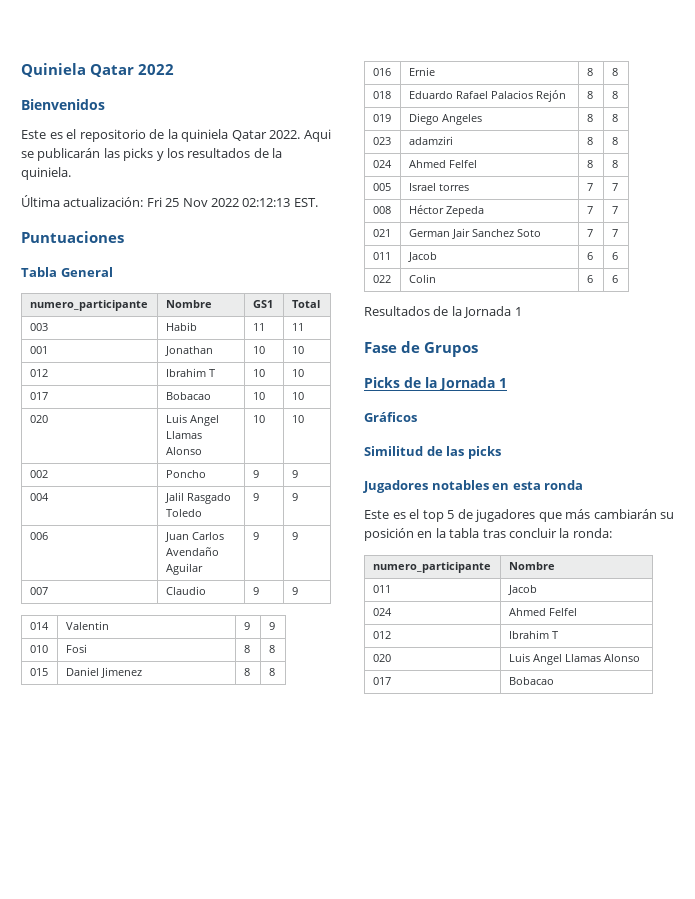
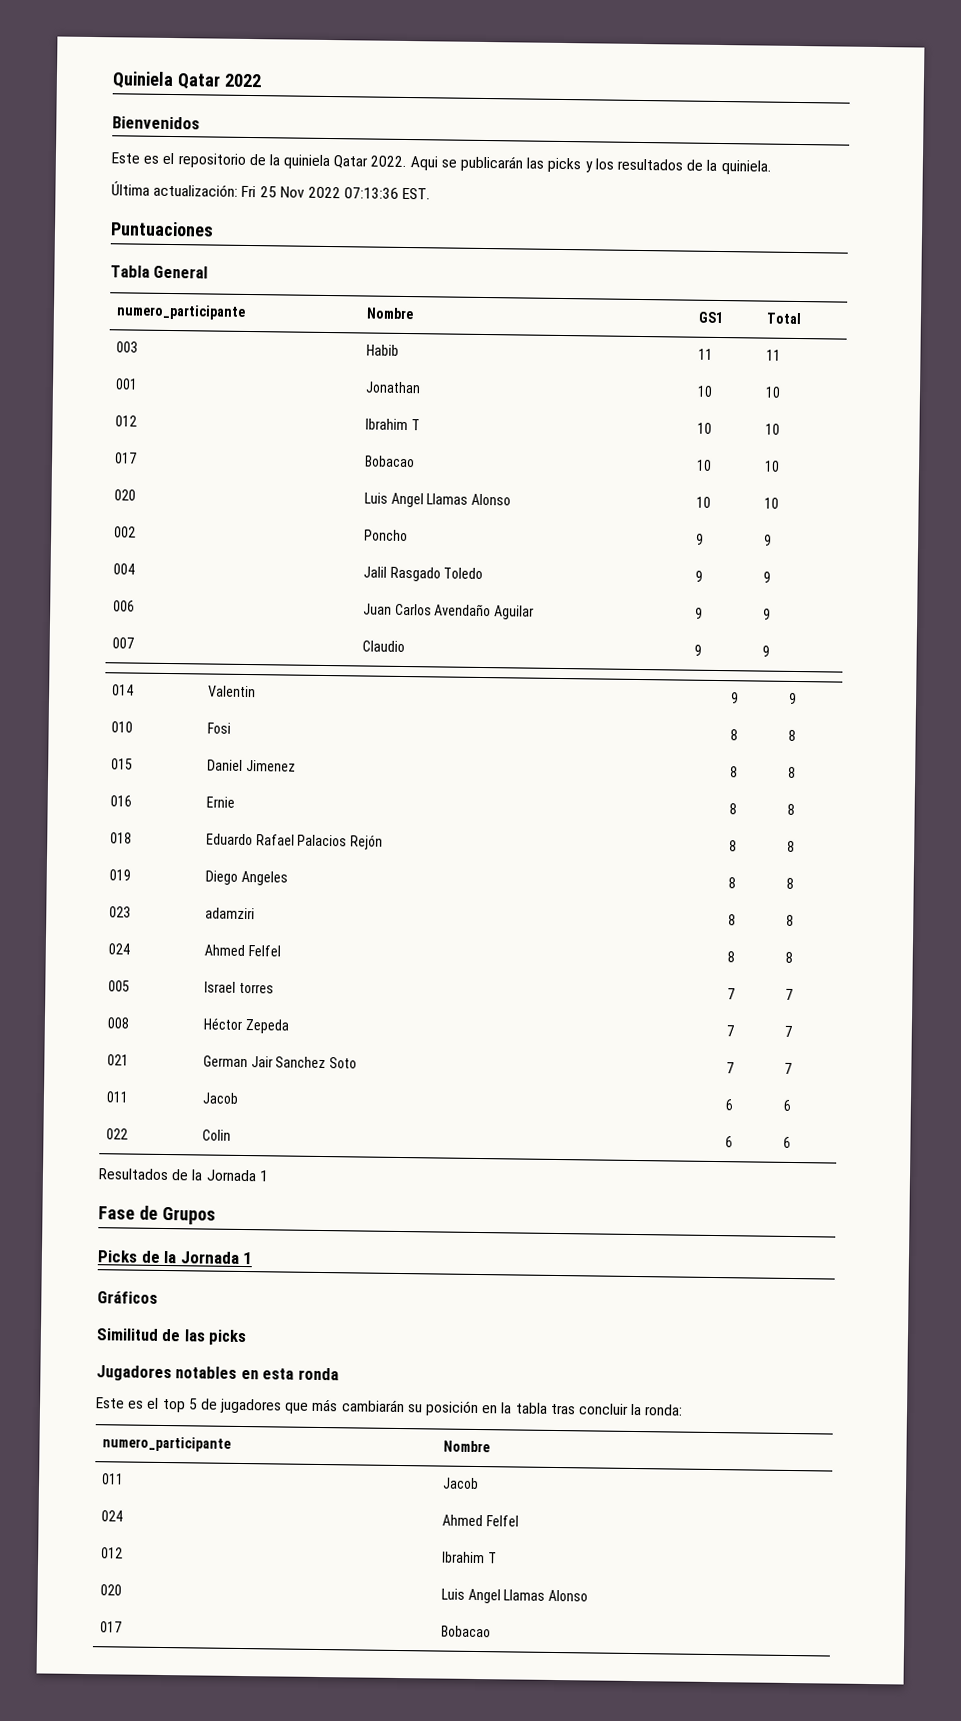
[242,198,291,207] 02:12:13 -> [344,187,400,199] 07:13:36

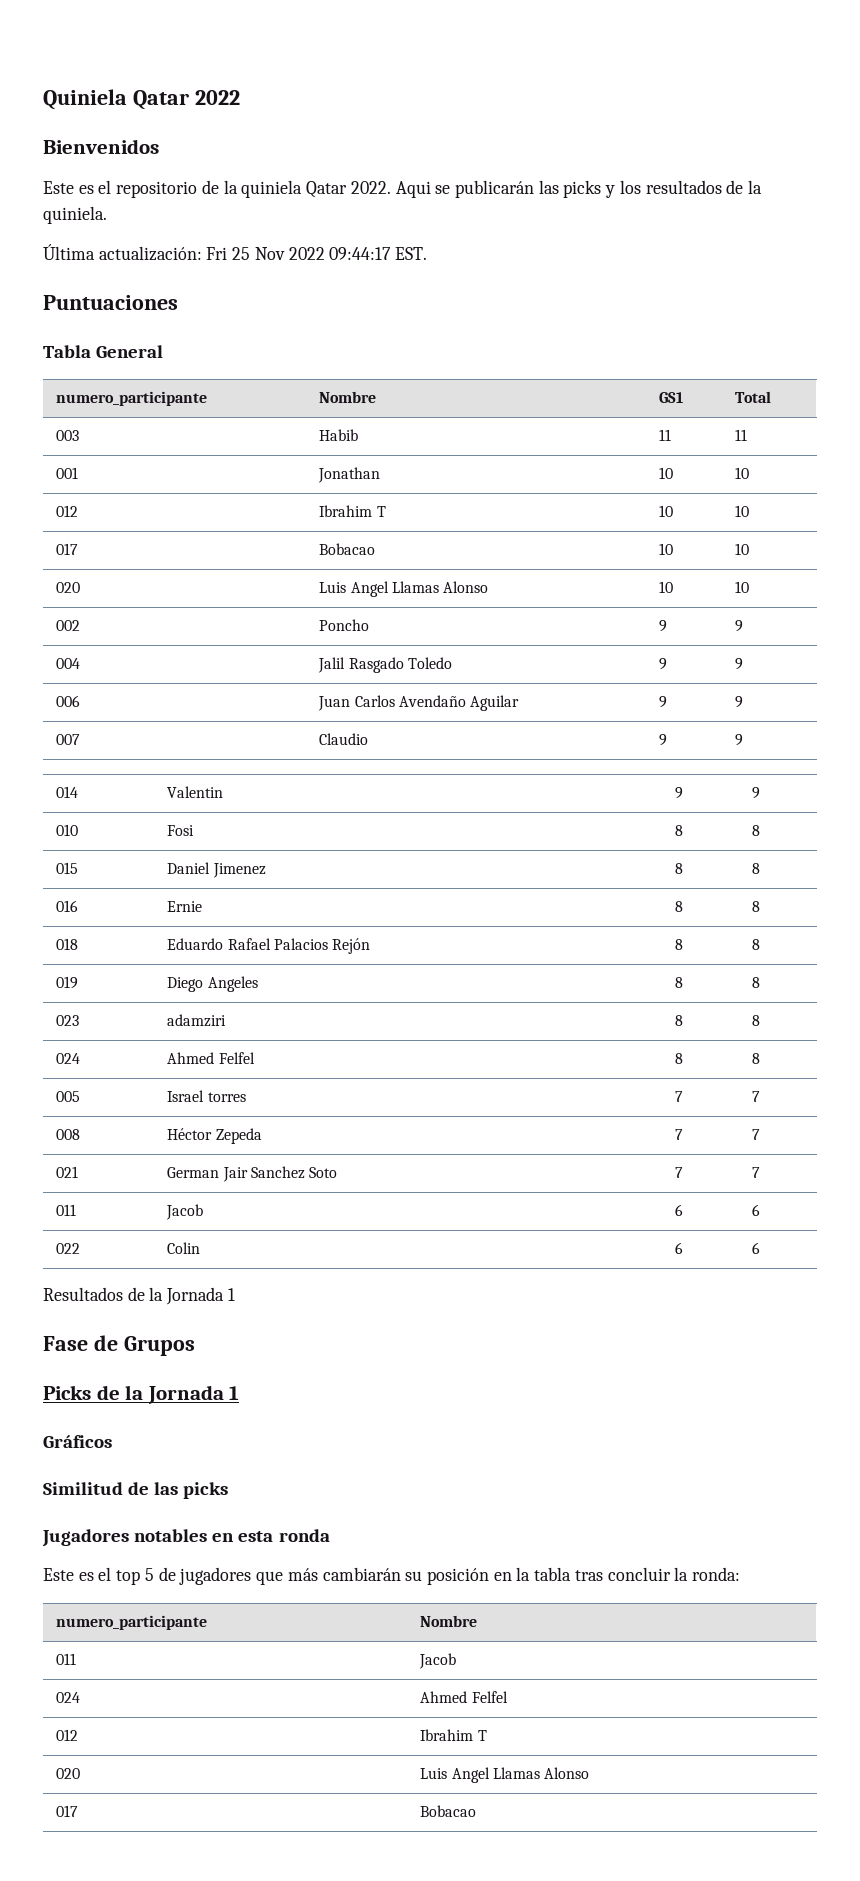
[344,187,400,199] 07:13:36 -> [329,247,392,260] 09:44:17

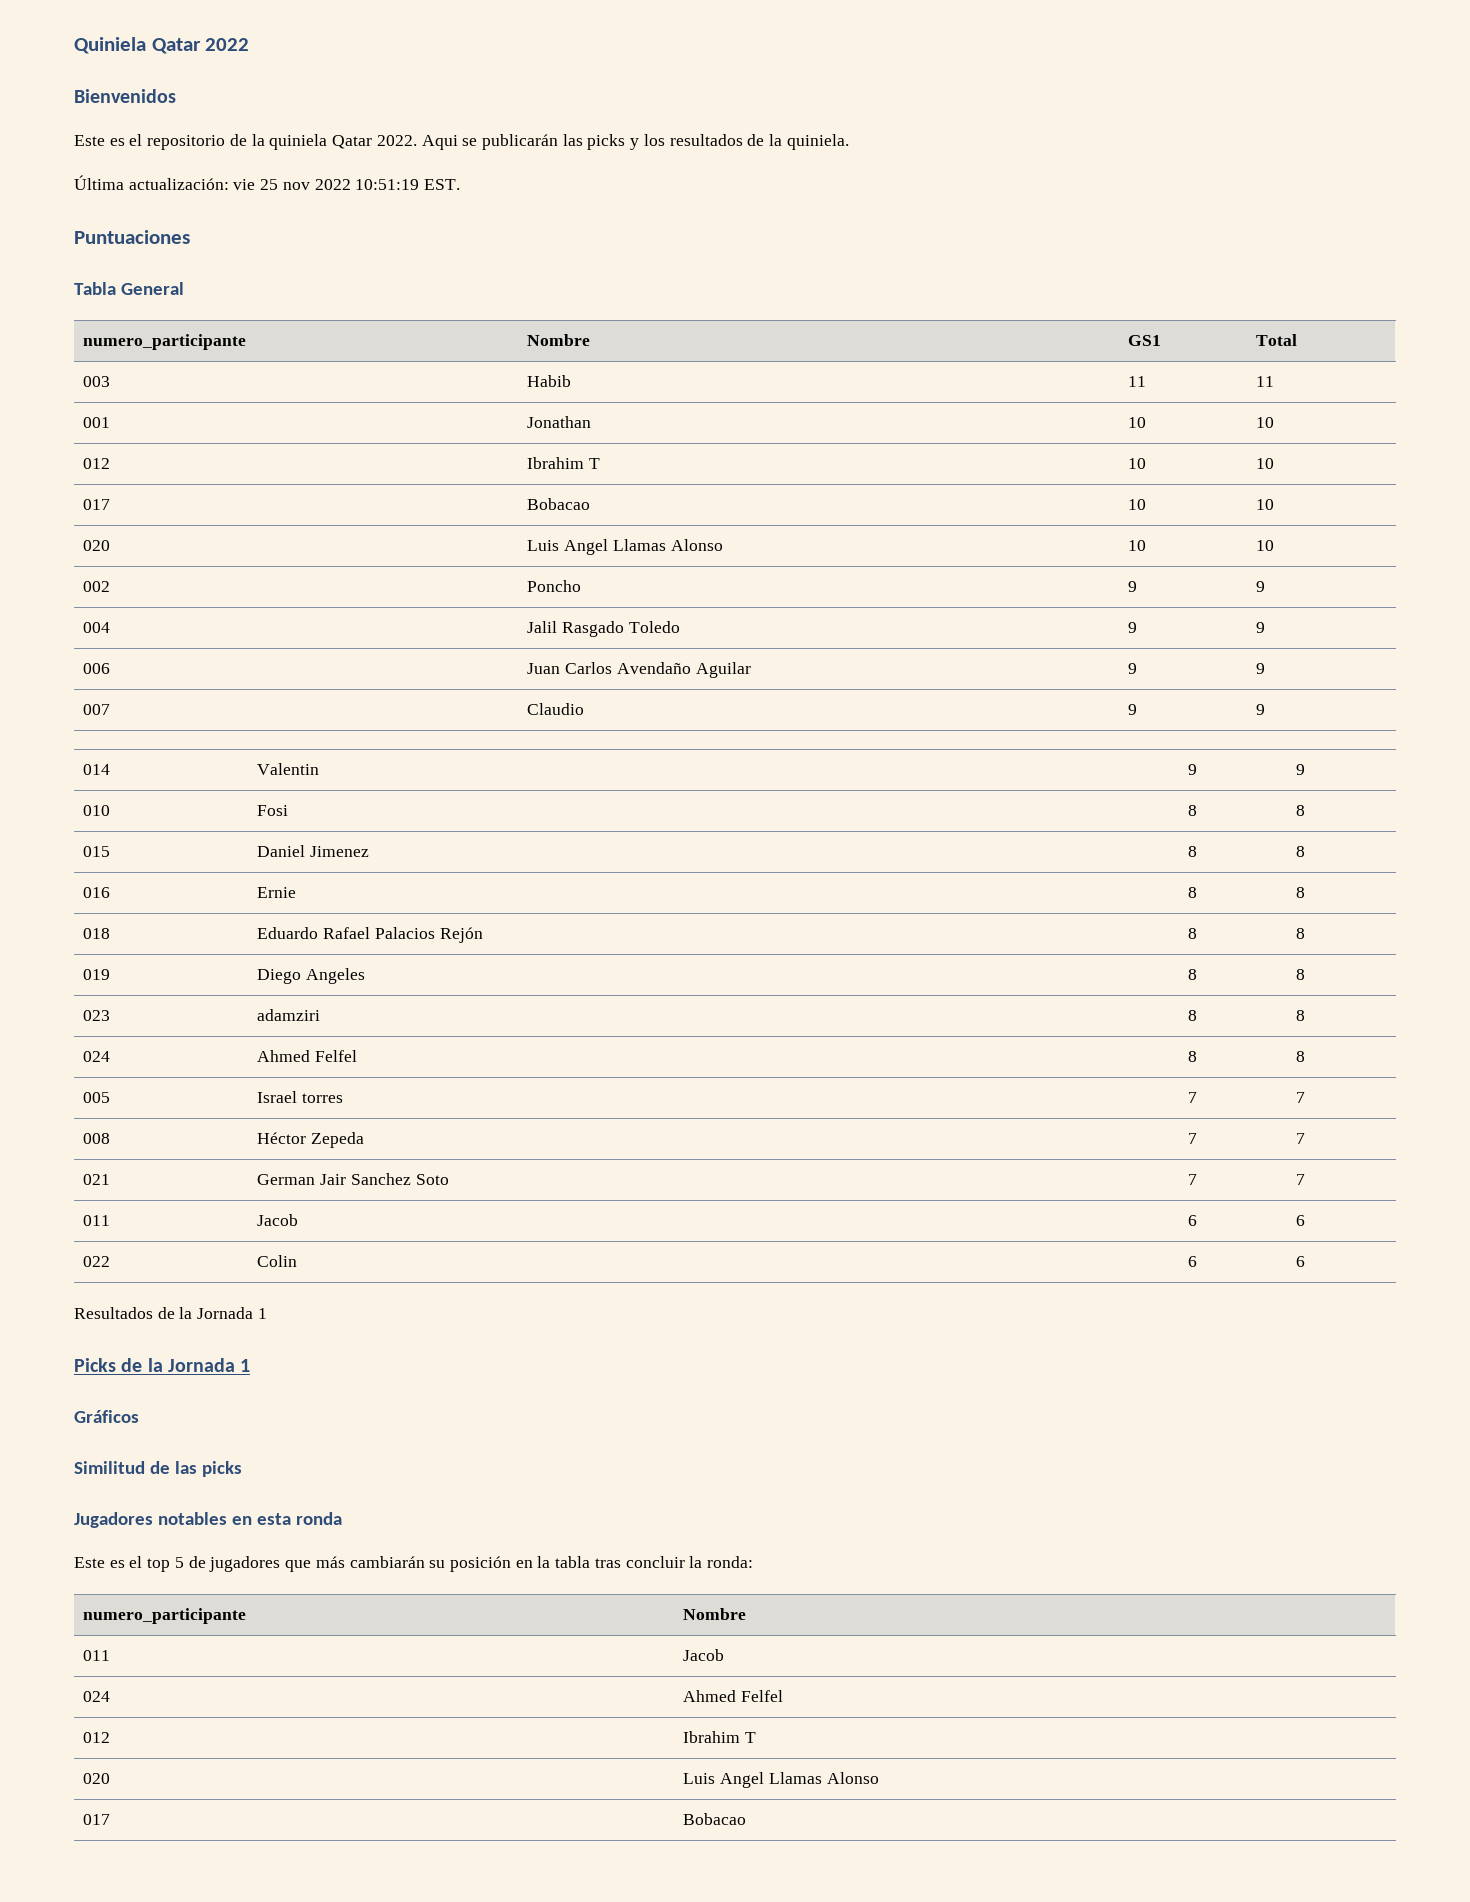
[206,247,392,260] Fri 25 Nov 2022 09:44:17 -> [233,179,420,190] vie 25 nov 2022 10:51:19
[43,1335,195,1356] // Fase de Grupos -> (267, 1313) none

